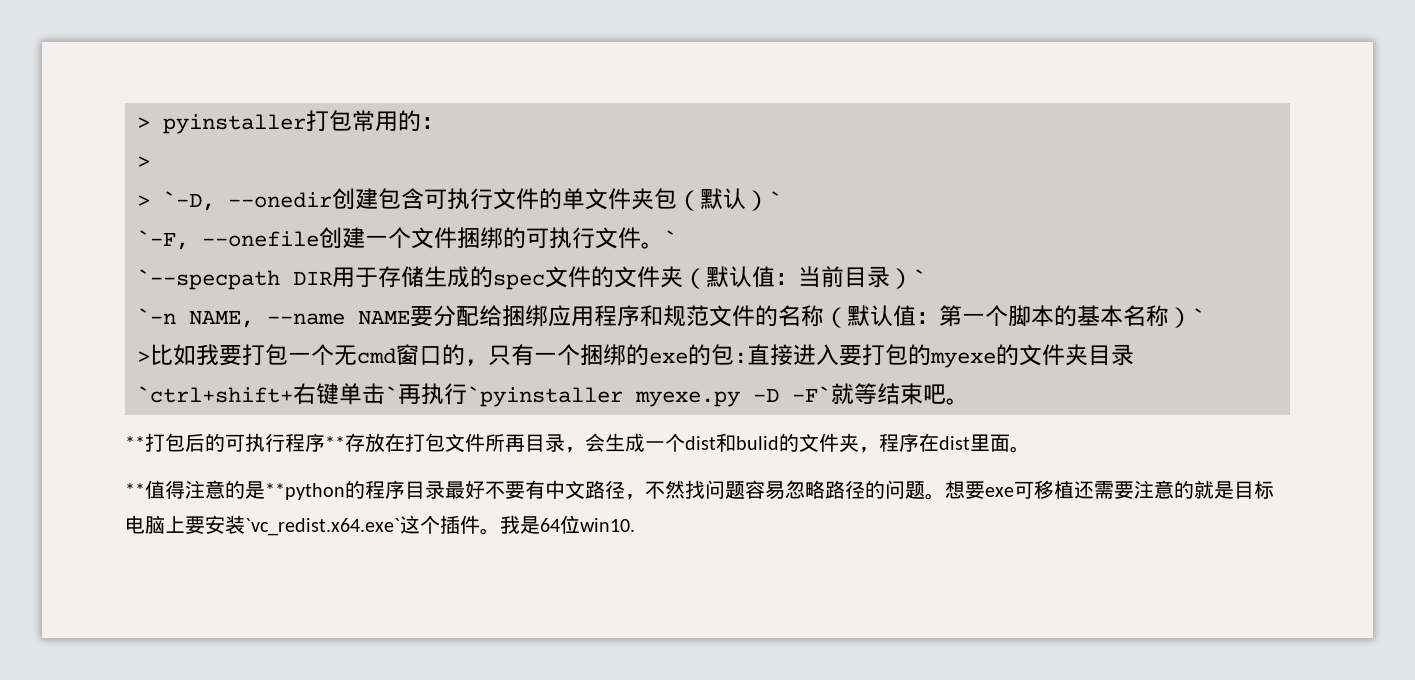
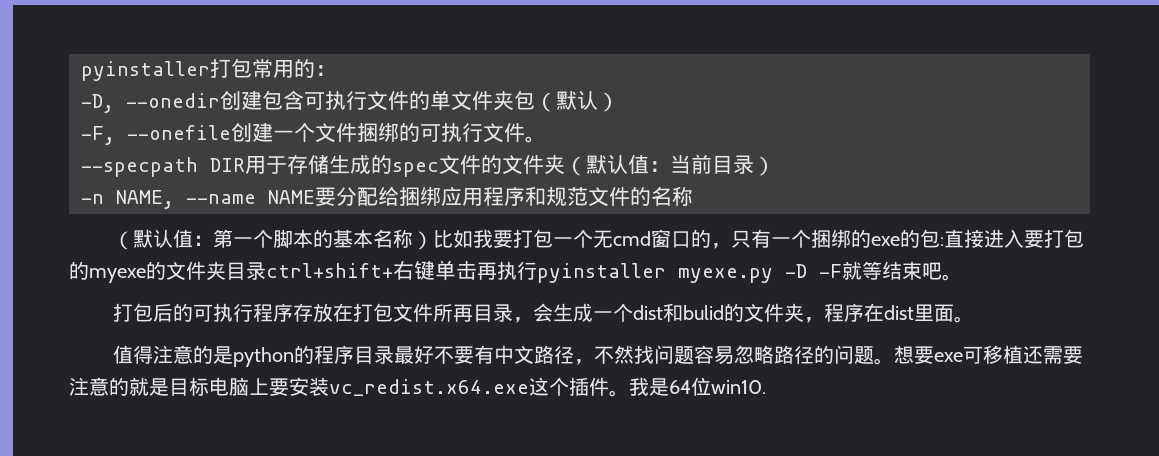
[137,117,150,129] > -> (81, 71) none
[137,156,150,168] [137,191,215,211] > // > `-D, -> [81,94,114,113] -D,
[769,191,782,207] [137,230,189,250] ` // `-F, -> [81,126,115,145] // -F,
[664,230,677,246] [137,269,280,290] ` // `--specpath -> [81,157,198,177] // --specpath
[913,269,926,285] [137,308,176,324] ` // `-n -> [81,194,104,204] // -n
(824, 316) none -> (693, 196) //
[1192,308,1205,324] [137,351,150,363] ` // > -> (434, 240) none
[137,386,293,403] `ctrl+shift+ -> [266,263,393,278] ctrl+shift+
[385,383,623,407] `再执行`pyinstaller -> [477,261,666,283] 再执行pyinstaller
[792,386,831,402] -F` -> [819,264,842,278] -F
[125,436,145,450] ** -> (962, 277) none
[325,436,345,450] ** -> (294, 312) none
[125,483,145,497] ** -> (975, 319) none
[265,483,345,500] **python -> [233,347,295,367] python
[245,518,400,536] `vc_redist.x64.exe` -> [329,379,529,396] vc_redist.x64.exe

